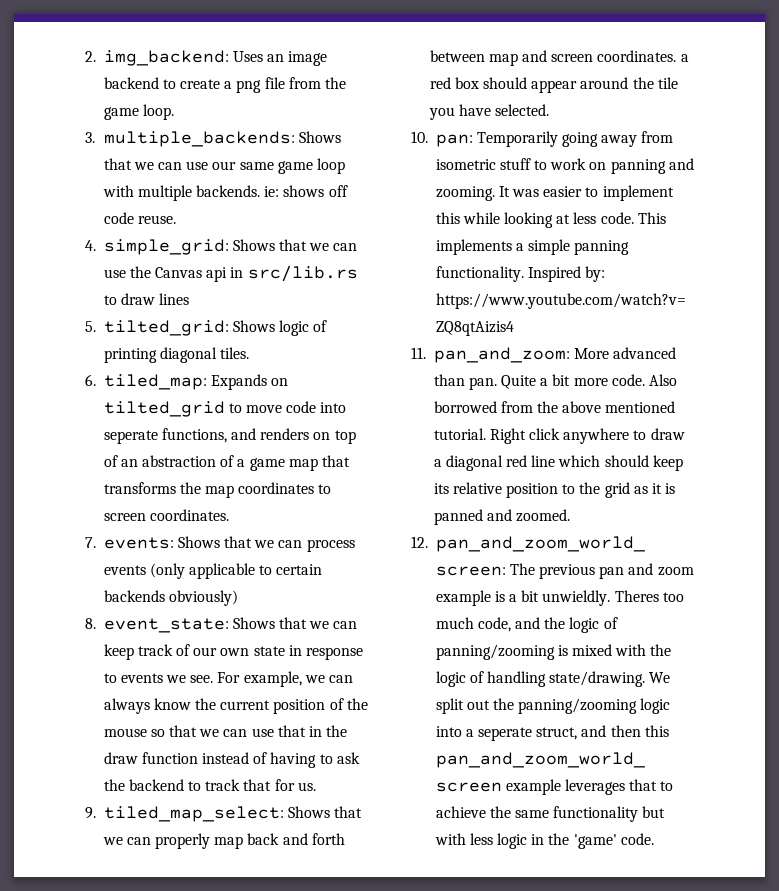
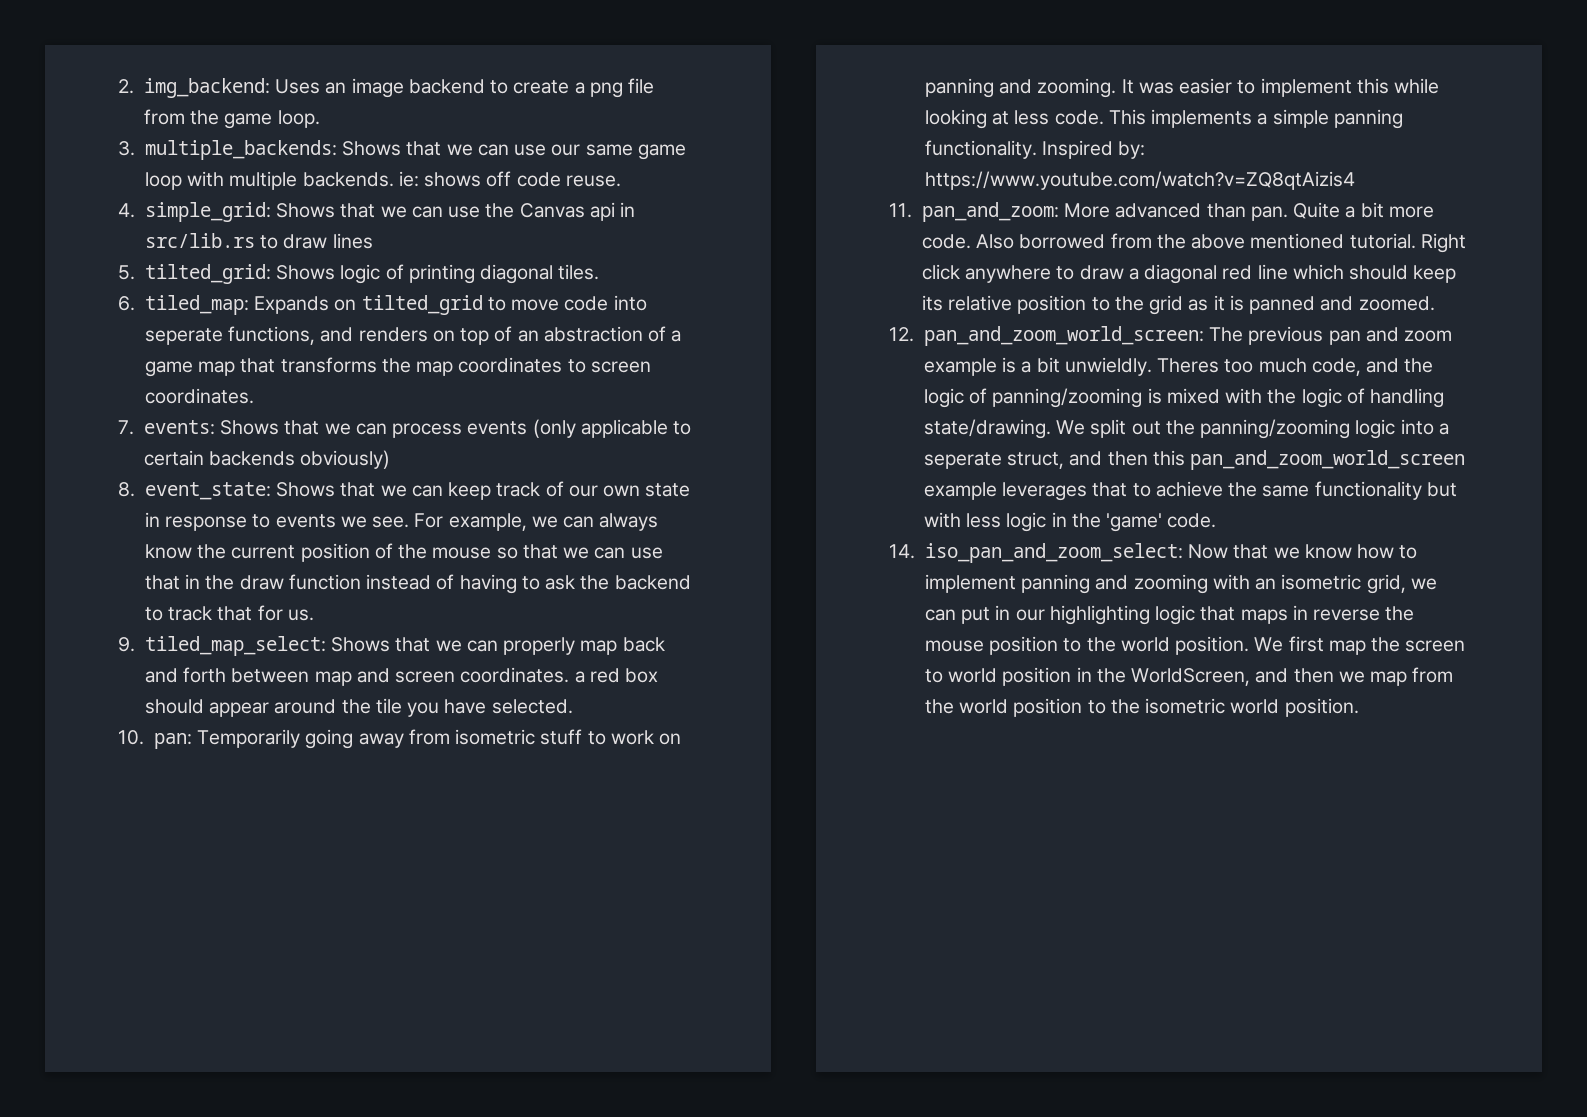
(654, 839) none -> [889,543,1418,563] [924,574,1437,594] [924,605,1415,625] [924,636,1466,655] [924,667,1454,686] [924,698,1359,717] // 14. iso_pan_and_zoom_select: Now that we know how to implement panning and zooming with an isometric grid, we can put in our highlighting logic that maps in reverse the mouse position to the world position. We first map the screen to world position in the WorldScreen, and then we map from the world position to the isometric world position.

